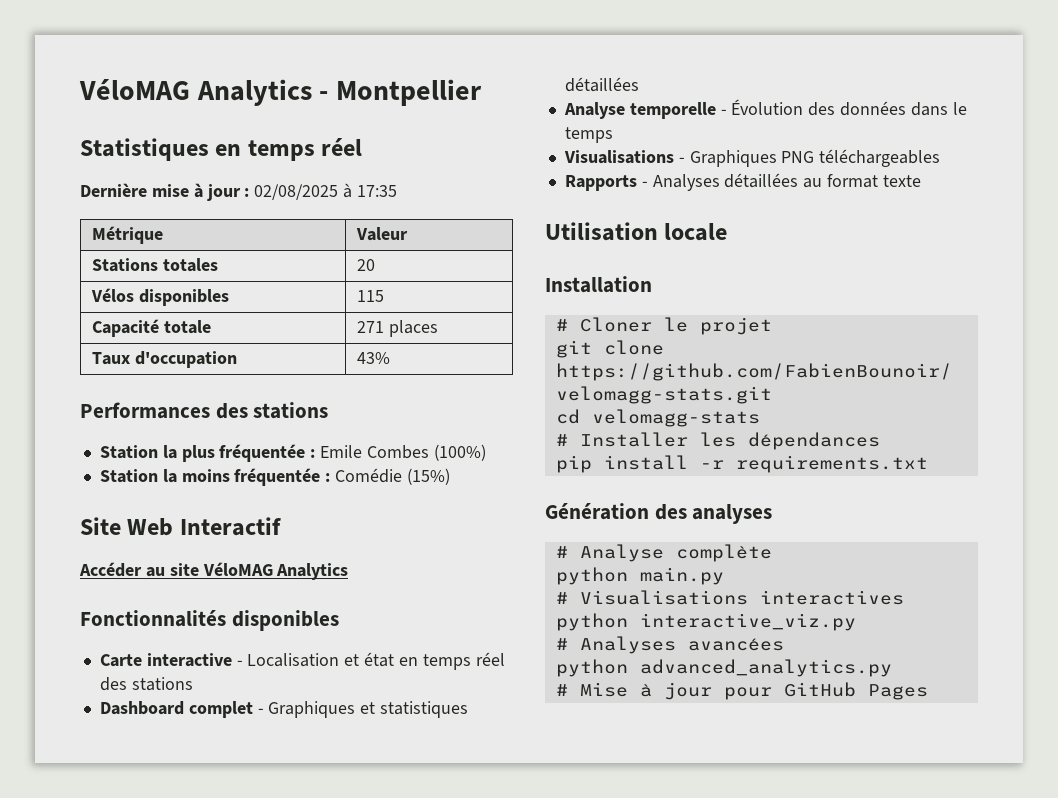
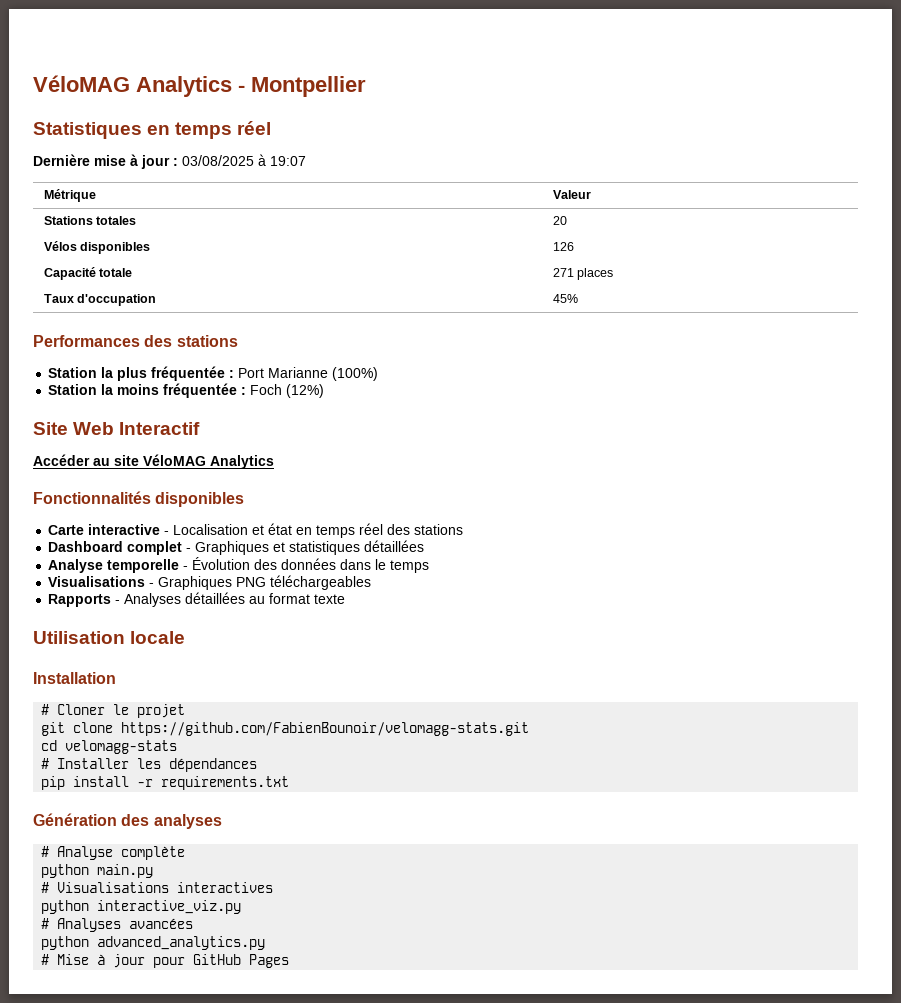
[254,183,398,200] 02/08/2025 à 17:35 -> [182,154,306,166] 03/08/2025 à 19:07
[357,290,385,302] 115 -> [552,242,574,251] 126
[357,352,391,364] 43% -> [552,294,578,303] 45%
[320,445,429,459] Emile Combes -> [238,367,329,378] Port Marianne
[335,468,450,485] Comédie (15%) -> [250,384,325,398] Foch (12%)

